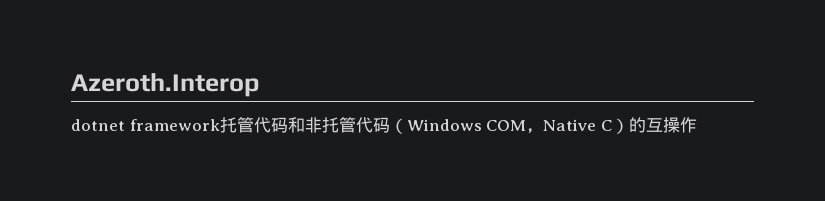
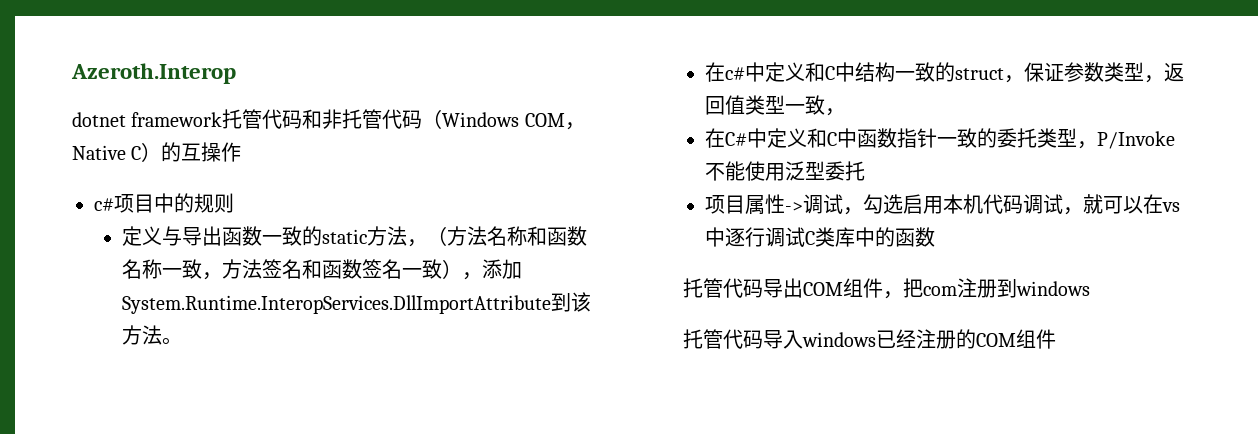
(697, 125) none -> [94,193,234,213] [122,226,588,247] [122,259,523,280] [122,292,592,314] [122,325,183,345] [705,62,1185,83] [705,95,846,116] [705,128,1176,149] [705,161,866,181] [705,194,1181,215] [705,227,936,247] [683,278,1091,299] [683,329,1057,349] // c#项目中的规则 // 定义与导出函数一致的static方法，（方法名称和函数名称一致，方法签名和函数签名一致），添加System.Runtime.InteropServices.DllImportAttribute到该方法。 // 在c#中定义和C中结构一致的struct，保证参数类型，返回值类型一致， // 在C#中定义和C中函数指针一致的委托类型，P/Invoke不能使用泛型委托 // 项目属性->调试，勾选启用本机代码调试，就可以在vs中逐行调试C类库中的函数 // 托管代码导出COM组件，把com注册到windows // 托管代码导入windows已经注册的COM组件

